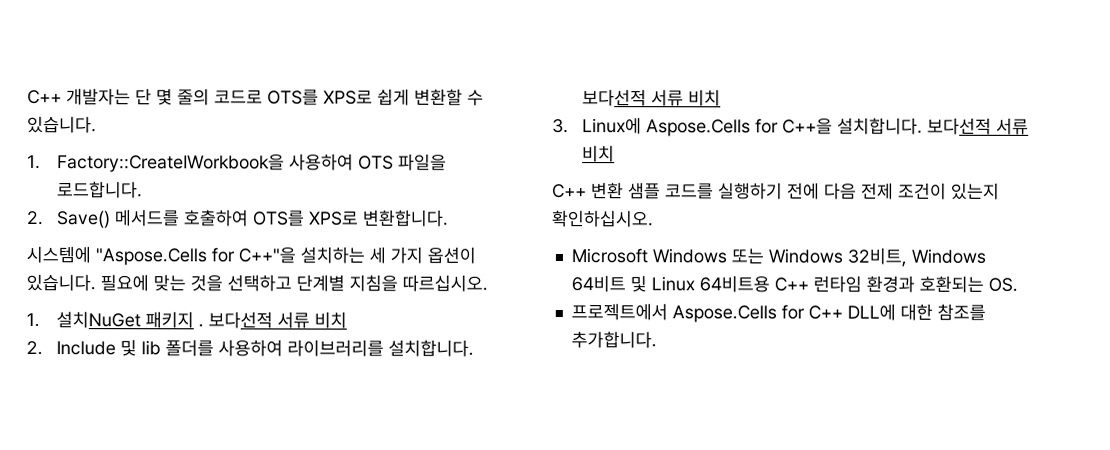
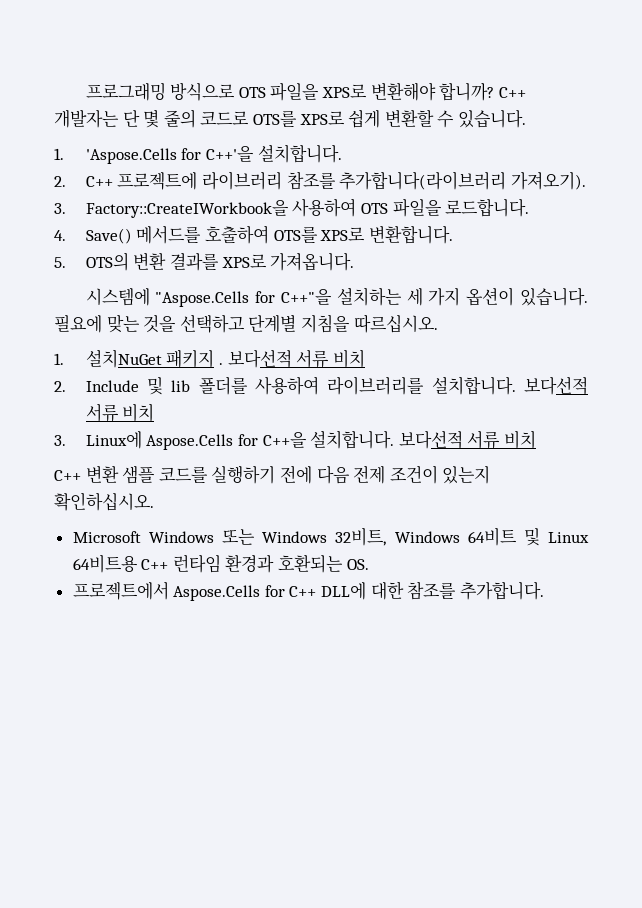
(27, 97) none -> [85,82,495,101] 프로그래밍 방식으로 OTS 파일을 XPS로 변환해야 합니까?
(41, 162) none -> [85,144,342,164] [54,171,586,190] [54,203,66,214] 'Aspose.Cells for C++'을 설치합니다. // 2. C++ 프로젝트에 라이브러리 참조를 추가합니다(라이브러리 가져오기). // 3.
[26,210,44,226] 2. -> [54,230,66,241] 4.
(450, 218) none -> [54,252,355,271] // 5. OTS의 변환 결과를 XPS로 가져옵니다.

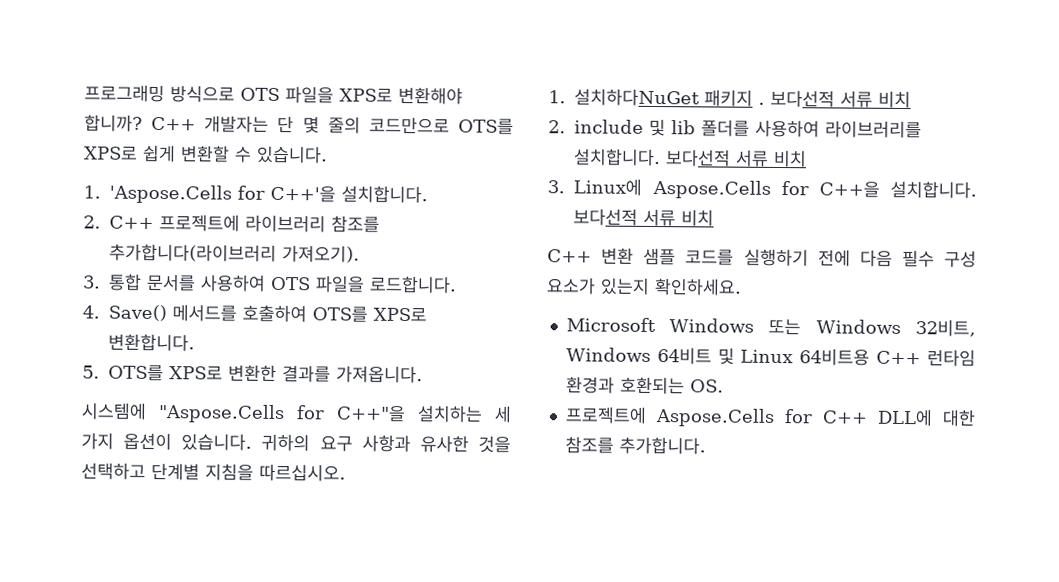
[200,111,250,125] 코드로 -> [368,116,450,135] 코드만으로
[85,200,289,218] Factory::CreateIWorkbook을 -> [108,273,197,292] 통합 문서를
[85,252,267,271] OTS의 변환 결과를 XPS로 -> [108,364,332,383] OTS를 XPS로 변환한 결과를
[54,314,140,333] 필요에 맞는 -> [261,433,469,453] 귀하의 요구 사항과 유사한
[85,349,162,368] 설치NuGet -> [574,88,701,107] 설치하다NuGet
[85,380,139,392] Include -> [574,119,645,134] include
[353,465,491,484] [54,492,154,511] 전제 조건이 있는지 확인하십시오. -> [901,249,977,268] [546,277,742,296] 필수 구성 요소가 있는지 확인하세요.
[72,581,169,600] 프로젝트에서 -> [564,406,647,424] 프로젝트에

